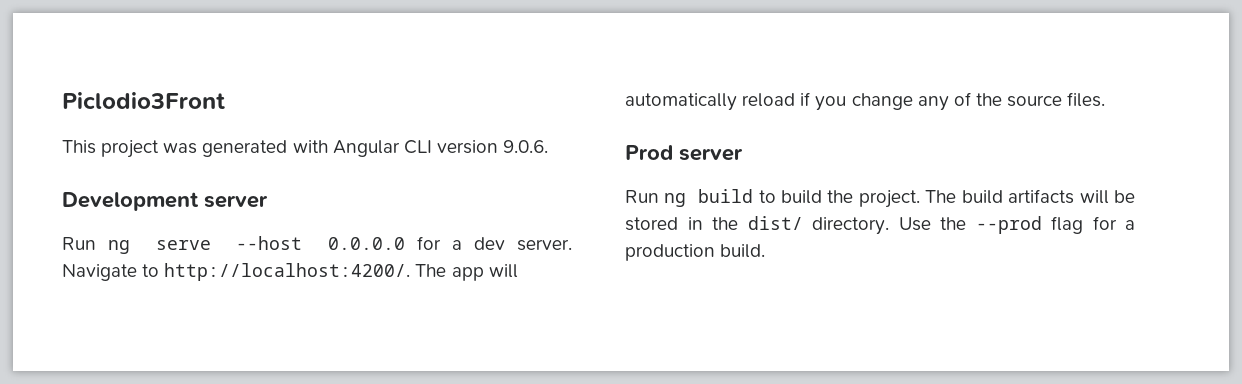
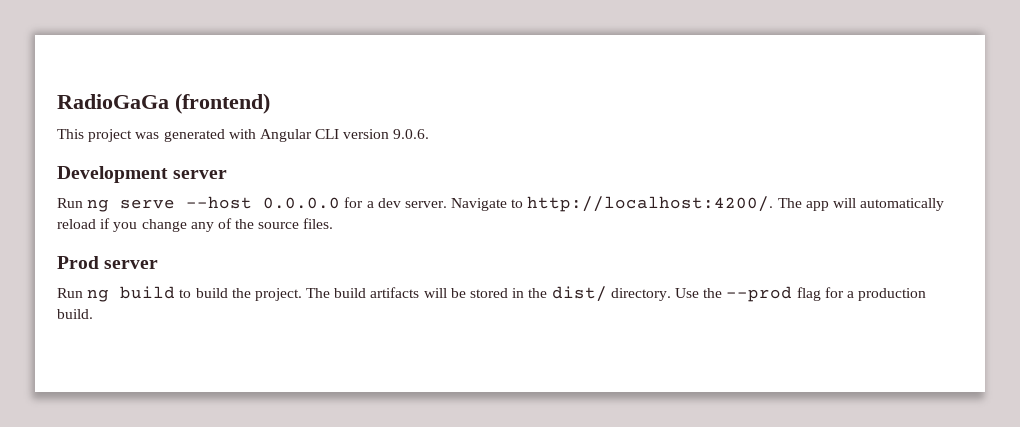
[62,92,225,109] Piclodio3Front -> [57,93,270,114] RadioGaGa (frontend)

